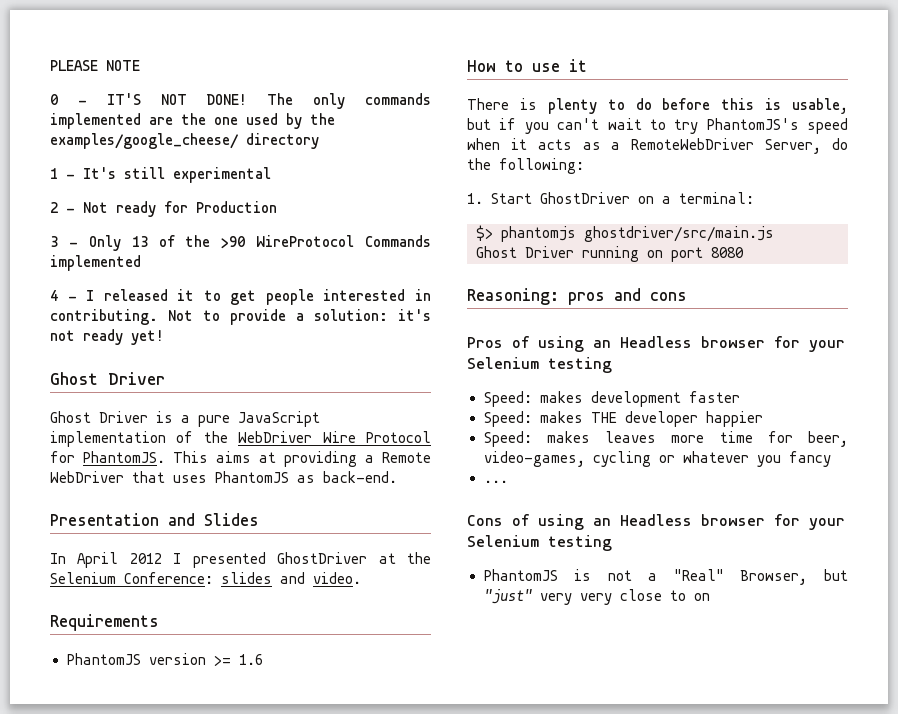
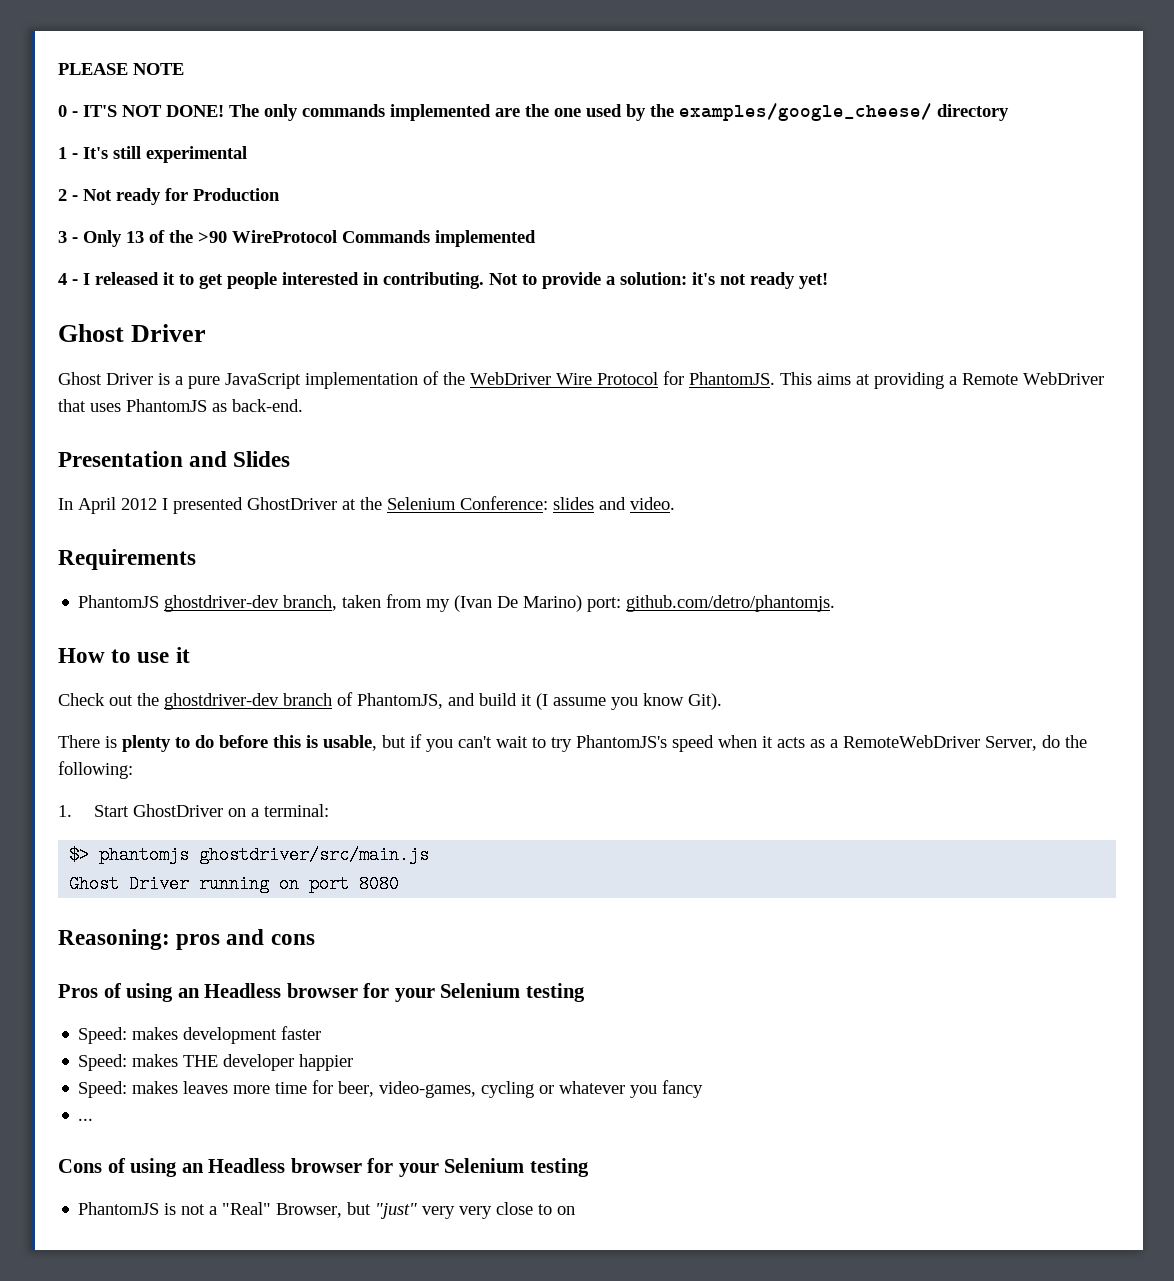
[148,653,263,666] [467,59,587,72] version >= 1.6 // How to use it -> [164,594,836,612] [58,647,190,663] [58,692,722,710] ghostdriver-dev branch, taken from my (Ivan De Marino) port: github.com/detro/phantomjs. // How to use it // Check out the ghostdriver-dev branch of PhantomJS, and build it (I assume you know Git).

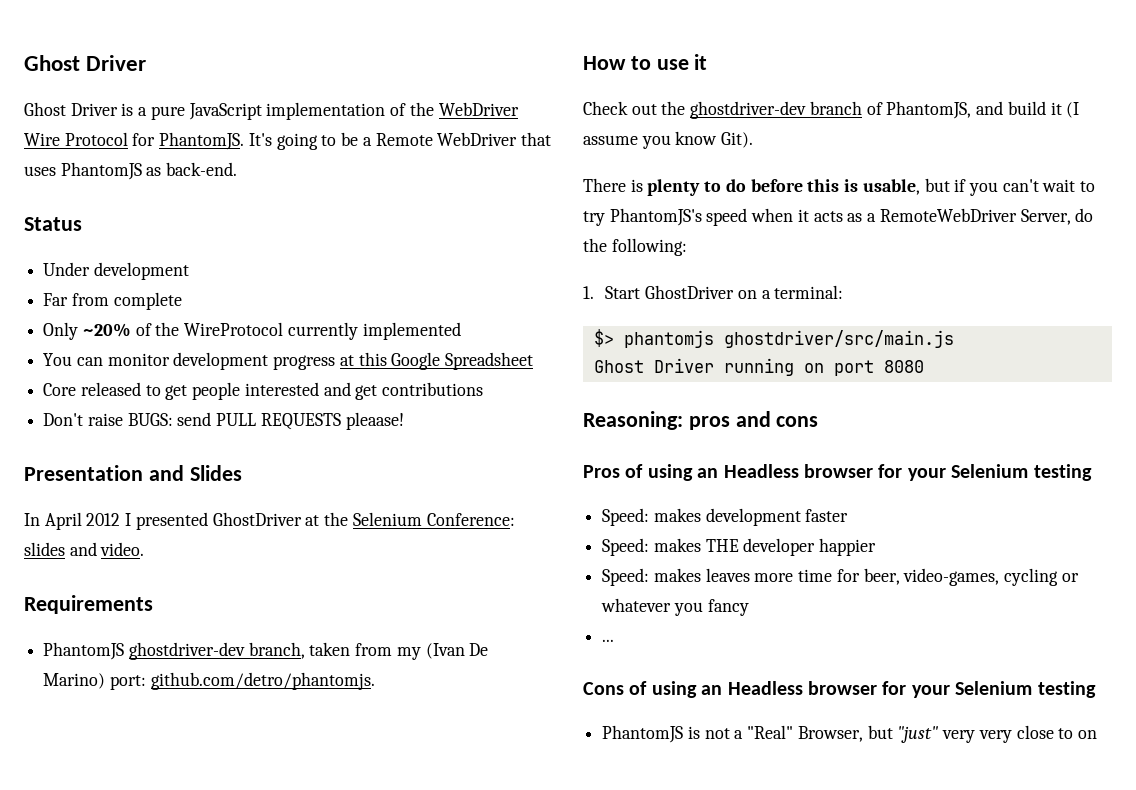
[58,63,184,75] [58,103,1009,121] [58,146,247,163] [58,188,280,205] [58,230,536,247] [58,272,828,289] PLEASE NOTE // 0 - IT'S NOT DONE! The only commands implemented are the one used by the examples/google_cheese/ directory // 1 - It's still experimental // 2 - Not ready for Production // 3 - Only 13 of the >90 WireProtocol Commands implemented // 4 - I released it to get people interested in contributing. Not to provide a solution: it's not ready yet! // -> (24, 63) none
[780,372,944,389] This aims at providing -> [248,132,359,150] It's going to be
(303, 405) none -> [24,217,82,231] [43,262,189,280] [43,292,182,310] [43,322,461,340] [43,352,534,370] [43,382,484,400] [43,412,404,430] // Status // Under development // Far from complete // Only ~20% of the WireProtocol currently implemented // You can monitor development progress at this Google Spreadsheet // Core released to get people interested and get contributions // Don't raise BUGS: send PULL REQUESTS pleaase!

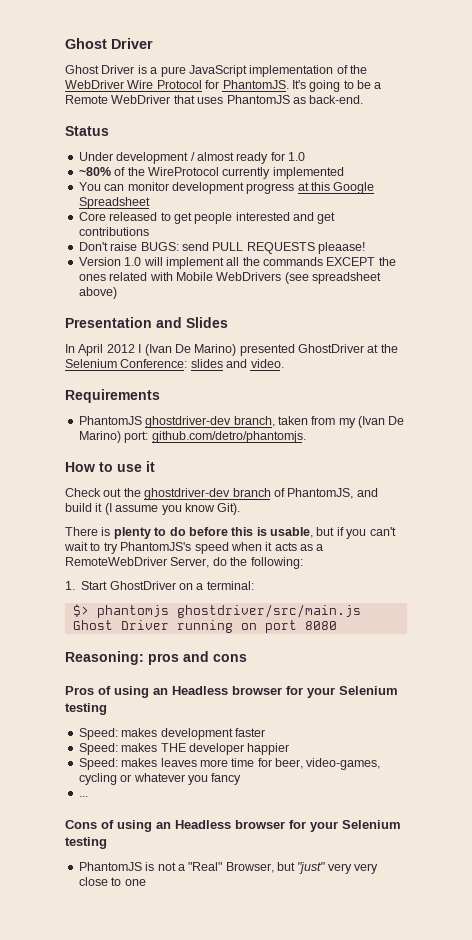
[43,292,182,310] [43,322,131,340] // Far from complete // Only ~20% -> [190,152,305,164] [78,167,111,176] / almost ready for 1.0 // ~80%
(404, 421) none -> [78,257,396,269] [78,272,381,284] [78,287,117,299] // Version 1.0 will implement all the commands EXCEPT the ones related with Mobile WebDrivers (see spreadsheet above)
(132, 519) none -> [144,344,237,356] (Ivan De Marino)
[1077,730,1097,739] on -> [124,879,146,886] one

